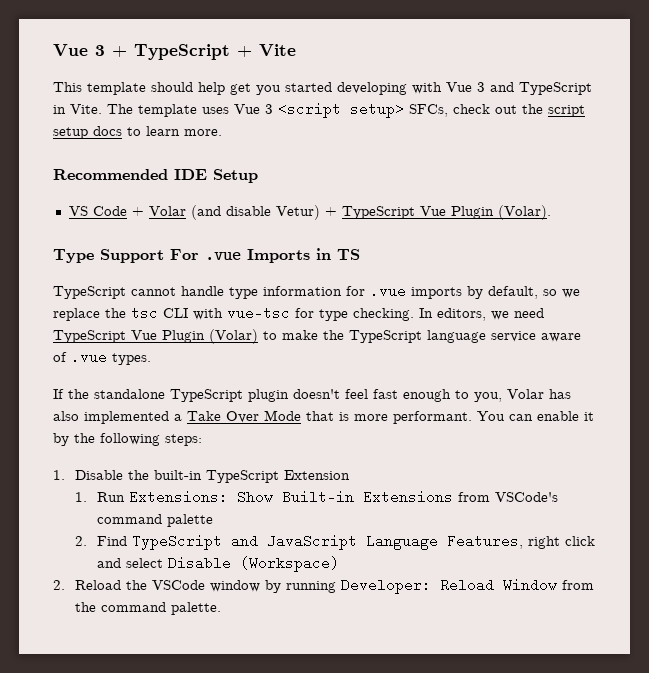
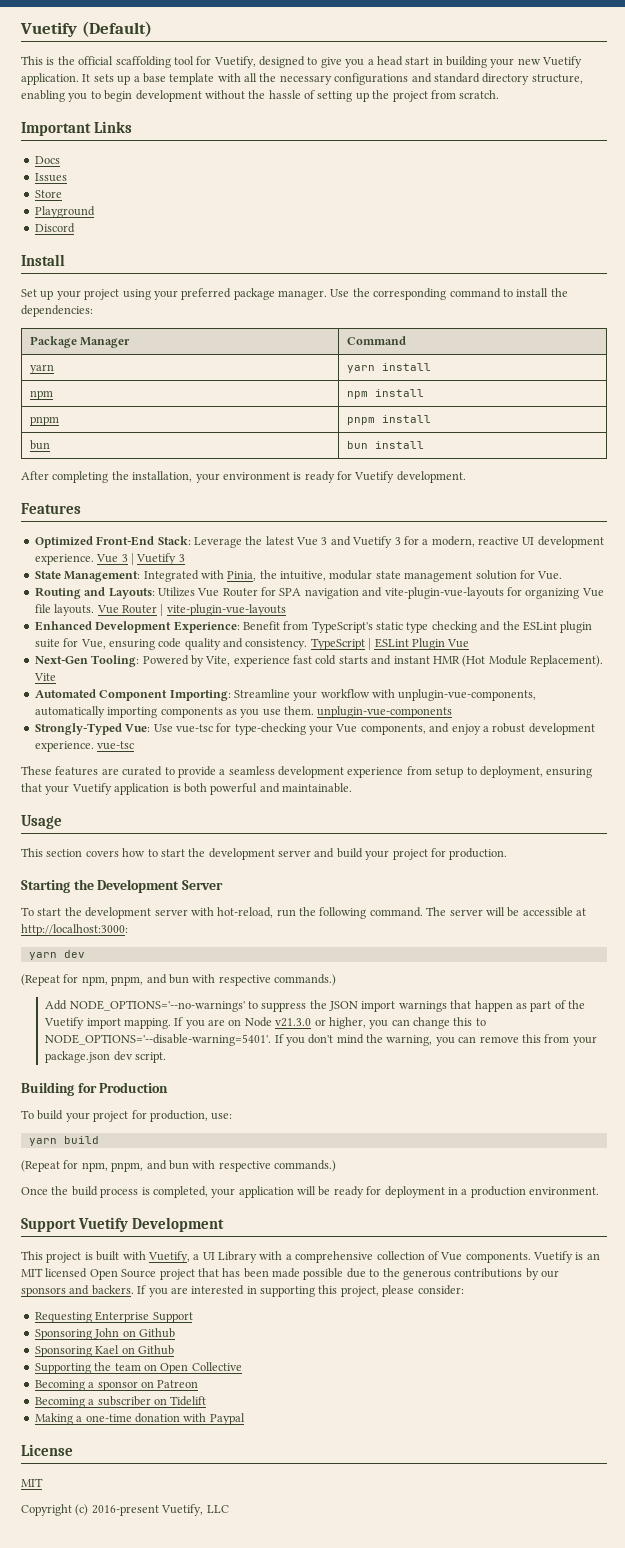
[53,44,296,60] [53,82,592,95] [53,102,585,118] [53,126,222,139] [53,169,258,183] [68,205,551,220] [53,248,360,263] [53,284,580,299] [53,306,544,321] [53,329,581,344] [53,350,151,365] [53,389,571,402] [53,410,594,424] [53,433,202,446] [53,470,351,483] [75,490,559,504] [97,514,214,527] [75,534,596,550] [97,556,340,572] [53,578,595,594] [75,602,222,615] Vue 3 + TypeScript + Vite // This template should help get you started developing with Vue 3 and TypeScript in Vite. The template uses Vue 3 <script setup> SFCs, check out the script setup docs to learn more. // Recommended IDE Setup // VS Code + Volar (and disable Vetur) + TypeScript Vue Plugin (Volar). // Type Support For .vue Imports in TS // TypeScript cannot handle type information for .vue imports by default, so we replace the tsc CLI with vue-tsc for type checking. In editors, we need TypeScript Vue Plugin (Volar) to make the TypeScript language service aware of .vue types. // If the standalone TypeScript plugin doesn't feel fast enough to you, Volar has also implemented a Take Over Mode that is more performant. You can enable it by the following steps: // 1. Disable the built-in TypeScript Extension // 1. Run Extensions: Show Built-in Extensions from VSCode's command palette // 2. Find TypeScript and JavaScript Language Features, right click and select Disable (Workspace) // 2. Reload the VSCode window by running Developer: Reload Window from the command palette. -> [20,21,152,37] [21,56,583,68] [21,73,583,85] [21,90,500,102] [21,121,133,136] [34,156,60,164] [34,173,67,182] [34,190,62,198] [34,206,95,218] [34,223,75,233] [21,254,65,266] [21,288,568,300] [21,305,93,317] [30,336,131,348] [347,336,407,345] [30,364,55,374] [347,363,432,373] [30,390,54,400] [347,389,425,399] [30,416,60,426] [347,415,432,425] [30,440,51,450] [347,441,425,449] [21,471,466,483] [21,503,81,514] [34,536,604,548] [34,553,185,565] [34,570,563,582] [34,587,604,599] [34,604,286,616] [34,621,593,633] [34,638,470,650] [34,655,603,667] [33,673,56,681] [34,689,537,701] [34,706,453,718] [34,723,595,735] [34,741,135,752] [21,766,593,778] [21,783,352,795] [21,815,62,829] [21,848,508,860] [21,879,223,893] [21,907,586,919] [21,924,128,936] [28,950,85,960] [21,974,336,986] [45,1000,586,1012] [44,1017,486,1029] [45,1034,597,1046] [45,1051,166,1063] [21,1082,169,1096] [21,1110,233,1122] [28,1136,99,1146] [21,1160,336,1172] [21,1186,599,1198] [21,1217,225,1232] [21,1251,600,1263] [21,1268,559,1280] [21,1285,464,1297] [34,1311,193,1323] [34,1328,175,1340] [34,1345,174,1357] [34,1362,242,1374] [34,1380,199,1391] [34,1396,207,1408] [34,1413,245,1425] [21,1444,73,1456] [21,1478,43,1487] [21,1504,229,1516] Vuetify (Default) // This is the official scaffolding tool for Vuetify, designed to give you a head start in building your new Vuetify application. It sets up a base template with all the necessary configurations and standard directory structure, enabling you to begin development without the hassle of setting up the project from scratch. // Important Links // Docs // Issues // Store // Playground // Discord // Install // Set up your project using your preferred package manager. Use the corresponding command to install the dependencies: // Package Manager | Command // yarn | yarn install // npm | npm install // pnpm | pnpm install // bun | bun install // After completing the installation, your environment is ready for Vuetify development. // Features // Optimized Front-End Stack: Leverage the latest Vue 3 and Vuetify 3 for a modern, reactive UI development experience. Vue 3 | Vuetify 3 // State Management: Integrated with Pinia, the intuitive, modular state management solution for Vue. // Routing and Layouts: Utilizes Vue Router for SPA navigation and vite-plugin-vue-layouts for organizing Vue file layouts. Vue Router | vite-plugin-vue-layouts // Enhanced Development Experience: Benefit from TypeScript's static type checking and the ESLint plugin suite for Vue, ensuring code quality and consistency. TypeScript | ESLint Plugin Vue // Next-Gen Tooling: Powered by Vite, experience fast cold starts and instant HMR (Hot Module Replacement). Vite // Automated Component Importing: Streamline your workflow with unplugin-vue-components, automatically importing components as you use them. unplugin-vue-components // Strongly-Typed Vue: Use vue-tsc for type-checking your Vue components, and enjoy a robust development experience. vue-tsc // These features are curated to provide a seamless development experience from setup to deployment, ensuring that your Vuetify application is both powerful and maintainable. // Usage // This section covers how to start the development server and build your project for production. // Starting the Development Server // To start the development server with hot-reload, run the following command. The server will be accessible at http://localhost:3000: // yarn dev // (Repeat for npm, pnpm, and bun with respective commands.) // Add NODE_OPTIONS='--no-warnings' to suppress the JSON import warnings that happen as part of the Vuetify import mapping. If you are on Node v21.3.0 or higher, you can change this to NODE_OPTIONS='--disable-warning=5401'. If you don't mind the warning, you can remove this from your package.json dev script. // Building for Production // To build your project for production, use: // yarn build // (Repeat for npm, pnpm, and bun with respective commands.) // Once the build process is completed, your application will be ready for deployment in a production environment. // Support Vuetify Development // This project is built with Vuetify, a UI Library with a comprehensive collection of Vue components. Vuetify is an MIT licensed Open Source project that has been made possible due to the generous contributions by our sponsors and backers. If you are interested in supporting this project, please consider: // Requesting Enterprise Support // Sponsoring John on Github // Sponsoring Kael on Github // Supporting the team on Open Collective // Becoming a sponsor on Patreon // Becoming a subscriber on Tidelift // Making a one-time donation with Paypal // License // MIT // Copyright (c) 2016-present Vuetify, LLC

